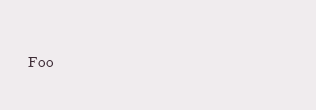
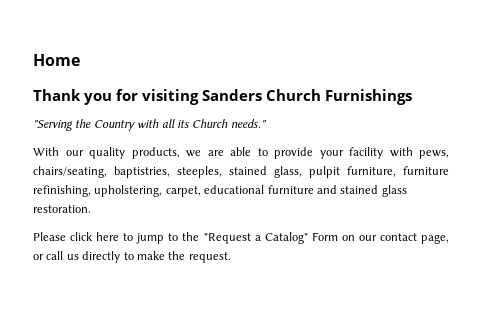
[28,57,54,67] Foo -> [33,54,80,66] [33,89,412,105] [33,119,267,131] [33,147,449,159] [33,166,449,178] [33,185,407,197] [33,205,91,213] [33,232,449,244] [33,251,231,263] Home // Thank you for visiting Sanders Church Furnishings // "Serving the Country with all its Church needs." // With our quality products, we are able to provide your facility with pews, chairs/seating, baptistries, steeples, stained glass, pulpit furniture, furniture refinishing, upholstering, carpet, educational furniture and stained glass restoration. // Please click here to jump to the "Request a Catalog" Form on our contact page, or call us directly to make the request.

